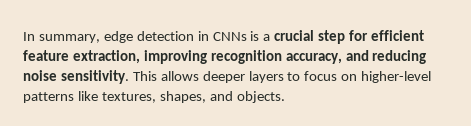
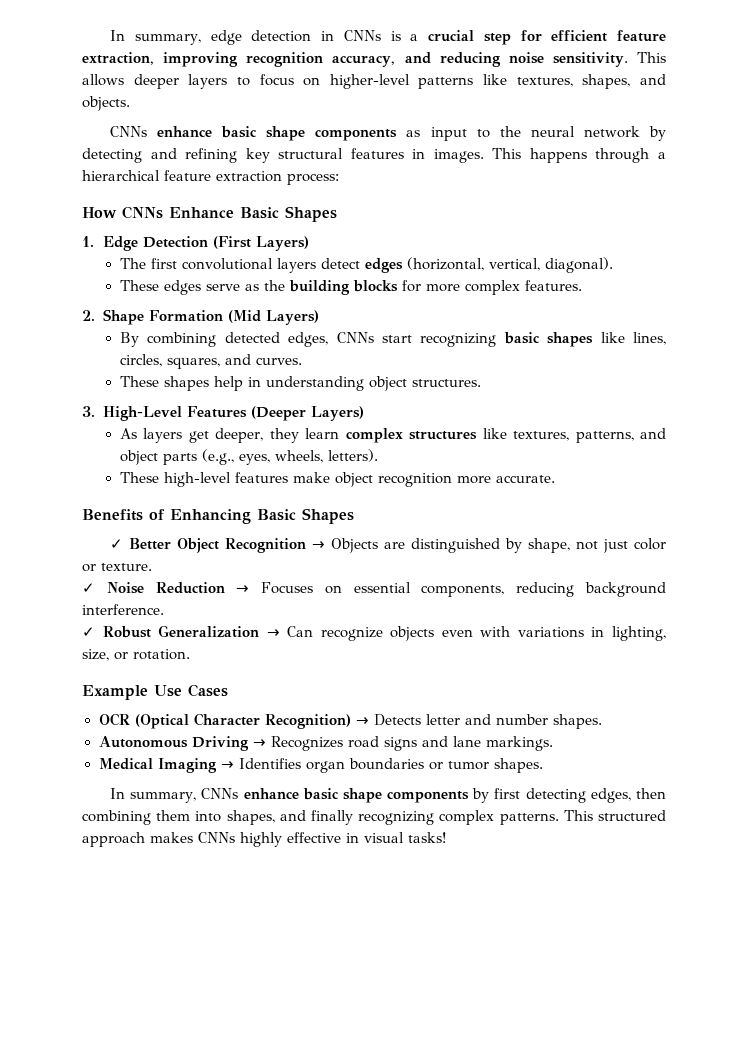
(285, 97) none -> [110,126,666,141] [82,148,666,163] [82,170,339,185] [82,206,337,222] [82,236,310,251] [119,257,613,273] [119,280,582,295] [82,309,320,325] [119,332,666,347] [119,354,302,369] [119,376,481,391] [82,406,365,421] [119,428,666,443] [119,449,378,465] [119,472,555,487] [82,508,354,524] [110,538,666,553] [82,563,152,572] [82,582,666,597] [82,604,164,615] [82,625,666,641] [82,649,190,661] [82,684,228,700] [98,713,602,729] [98,736,553,751] [98,758,543,773] [110,788,667,803] [82,810,666,825] [82,832,446,847] // CNNs enhance basic shape components as input to the neural network by detecting and refining key structural features in images. This happens through a hierarchical feature extraction process: // How CNNs Enhance Basic Shapes // 1. Edge Detection (First Layers) // The first convolutional layers detect edges (horizontal, vertical, diagonal). // These edges serve as the building blocks for more complex features. // 2. Shape Formation (Mid Layers) // By combining detected edges, CNNs start recognizing basic shapes like lines, circles, squares, and curves. // These shapes help in understanding object structures. // 3. High-Level Features (Deeper Layers) // As layers get deeper, they learn complex structures like textures, patterns, and object parts (e.g., eyes, wheels, letters). // These high-level features make object recognition more accurate. // Benefits of Enhancing Basic Shapes // ✓ Better Object Recognition → Objects are distinguished by shape, not just color or texture. // ✓ Noise Reduction → Focuses on essential components, reducing background interference. // ✓ Robust Generalization → Can recognize objects even with variations in lighting, size, or rotation. // Example Use Cases // OCR (Optical Character Recognition) → Detects letter and number shapes. // Autonomous Driving → Recognizes road signs and lane markings. // Medical Imaging → Identifies organ boundaries or tumor shapes. // In summary, CNNs enhance basic shape components by first detecting edges, then combining them into shapes, and finally recognizing complex patterns. This structured approach makes CNNs highly effective in visual tasks!

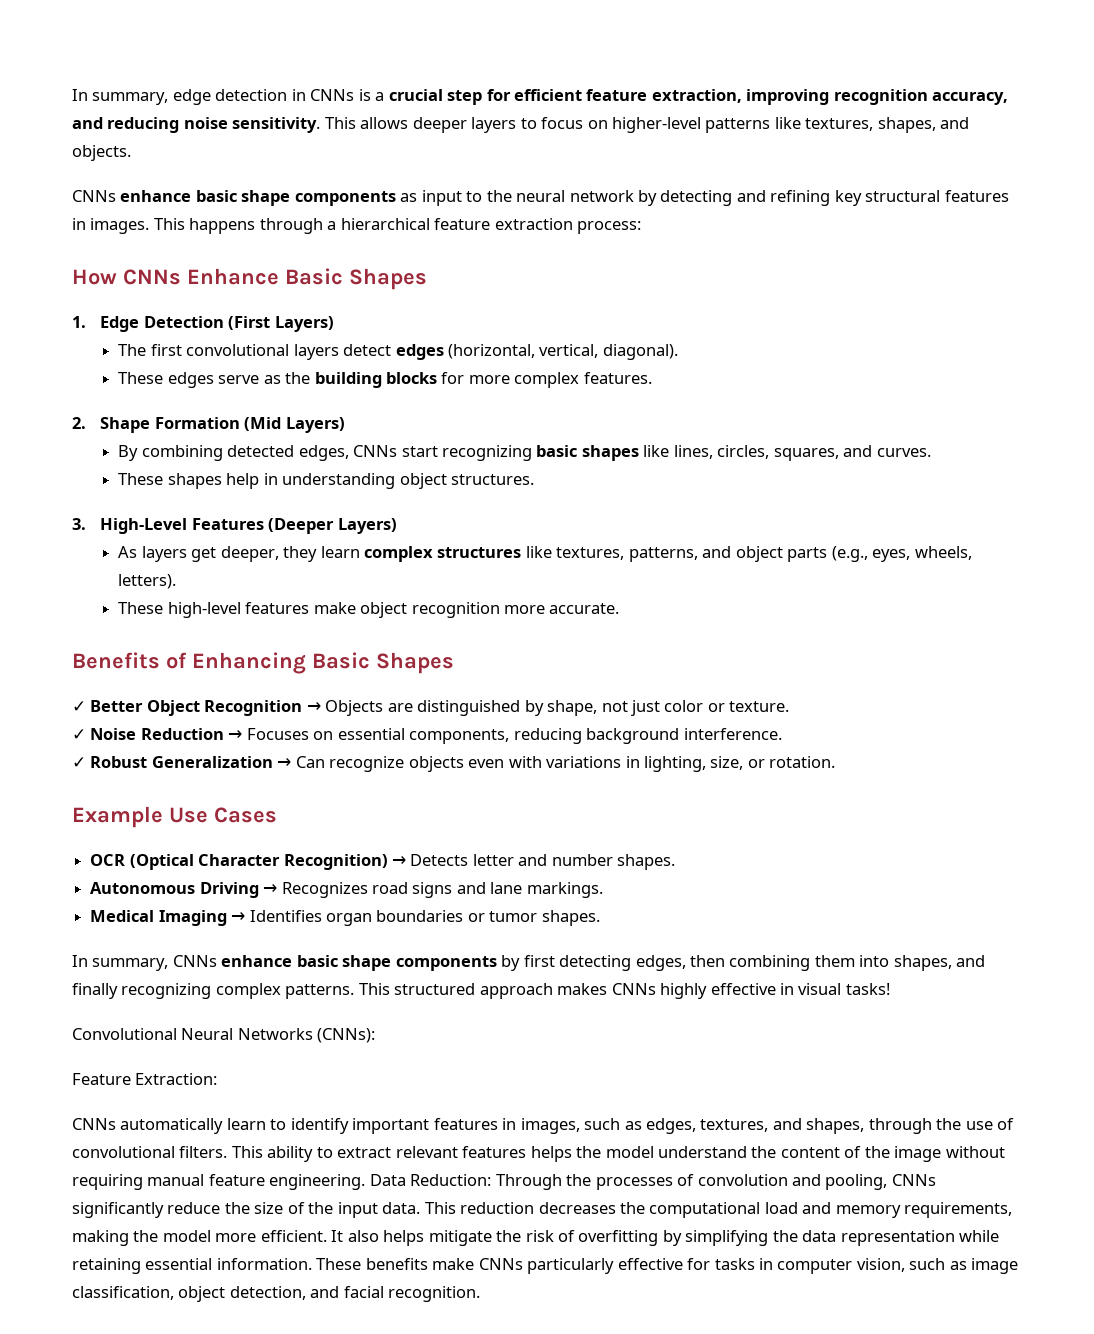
(446, 837) none -> [72,1028,376,1043] [72,1073,218,1085] [72,1118,1015,1134] [72,1146,1005,1162] [72,1174,936,1190] [72,1202,1013,1218] [72,1230,1000,1246] [72,1258,1019,1274] [72,1286,481,1302] // Convolutional Neural Networks (CNNs): // Feature Extraction: // CNNs automatically learn to identify important features in images, such as edges, textures, and shapes, through the use of convolutional filters. This ability to extract relevant features helps the model understand the content of the image without requiring manual feature engineering. Data Reduction: Through the processes of convolution and pooling, CNNs significantly reduce the size of the input data. This reduction decreases the computational load and memory requirements, making the model more efficient. It also helps mitigate the risk of overfitting by simplifying the data representation while retaining essential information. These benefits make CNNs particularly effective for tasks in computer vision, such as image classification, object detection, and facial recognition.

